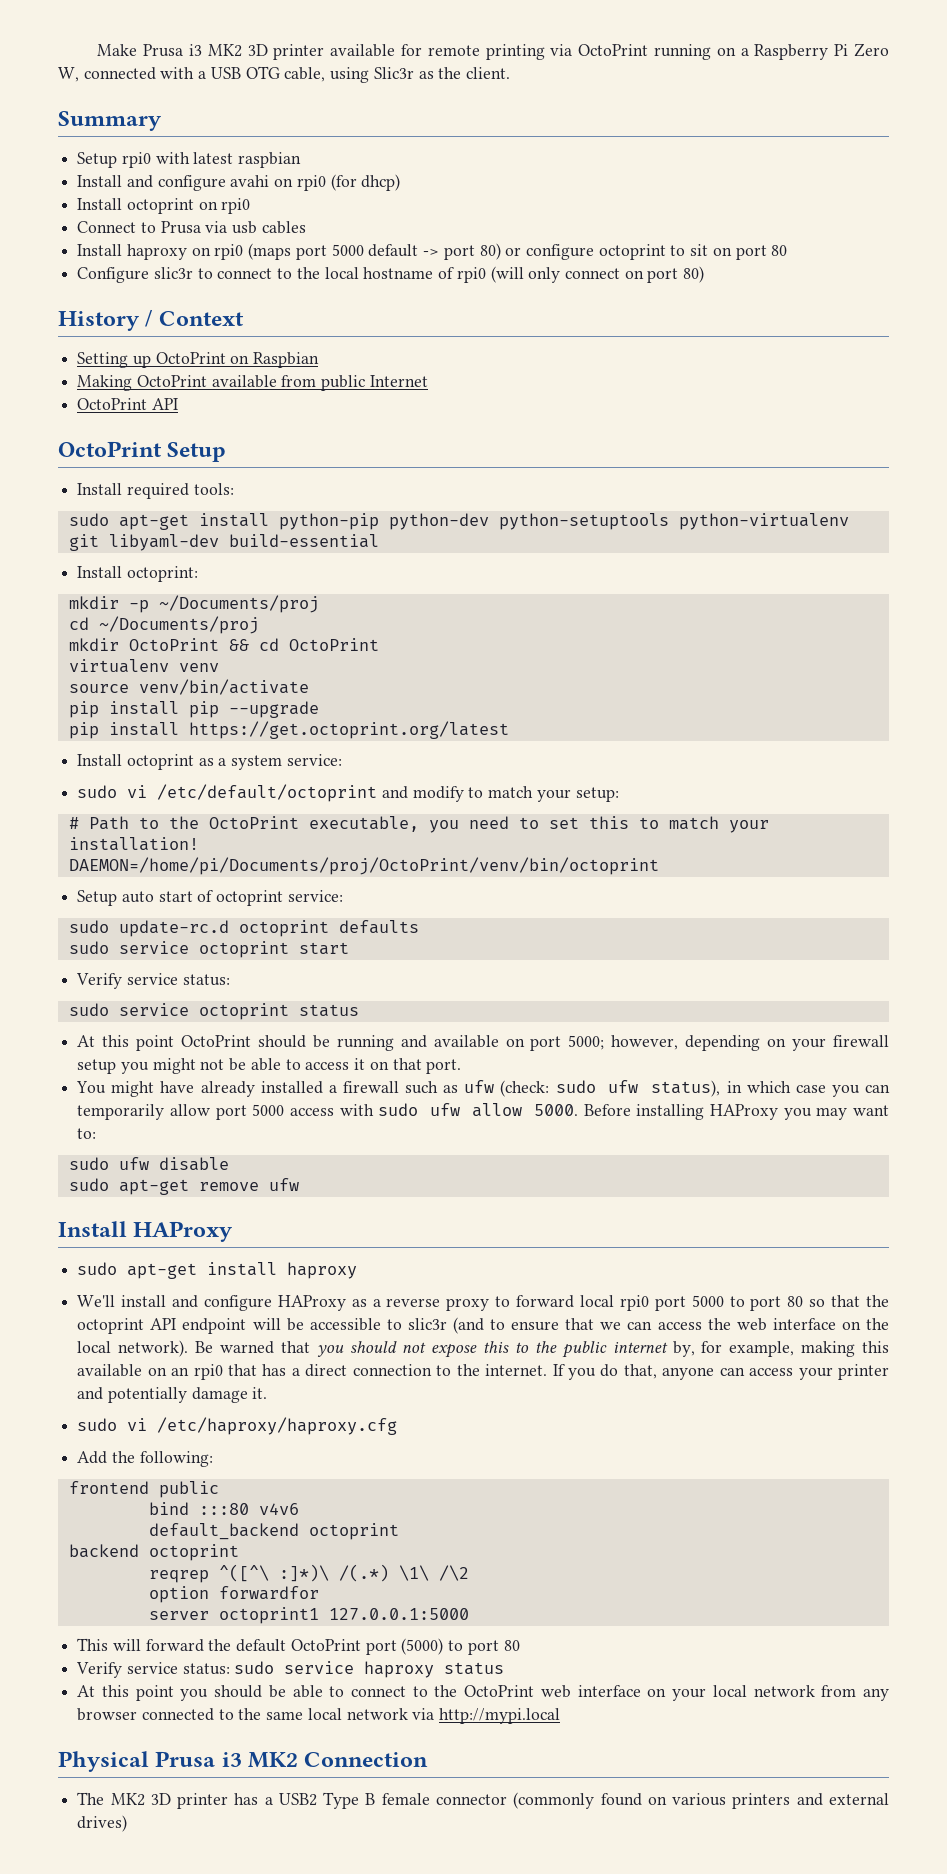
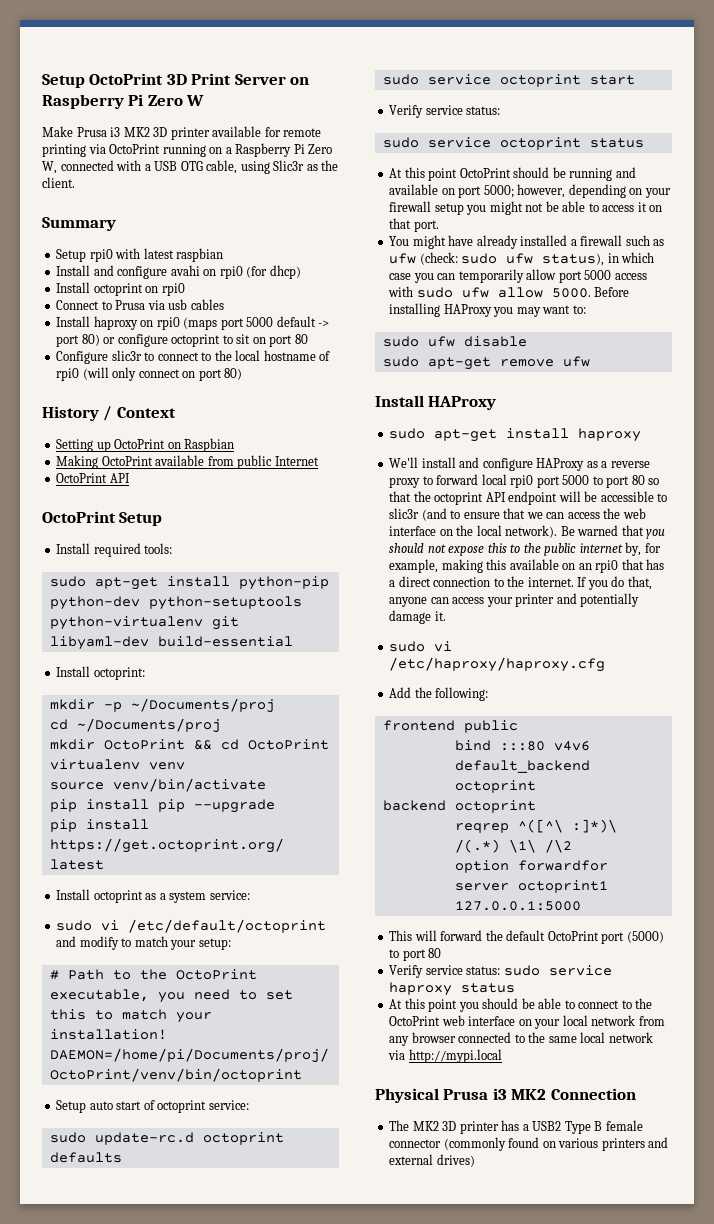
(97, 50) none -> [42,73,310,88] [42,94,205,109] Setup OctoPrint 3D Print Server on Raspberry Pi Zero W //

